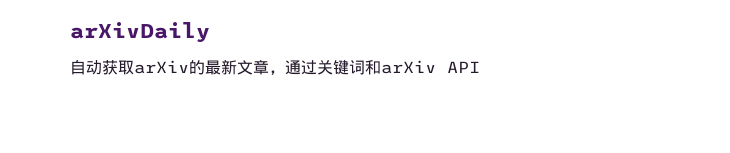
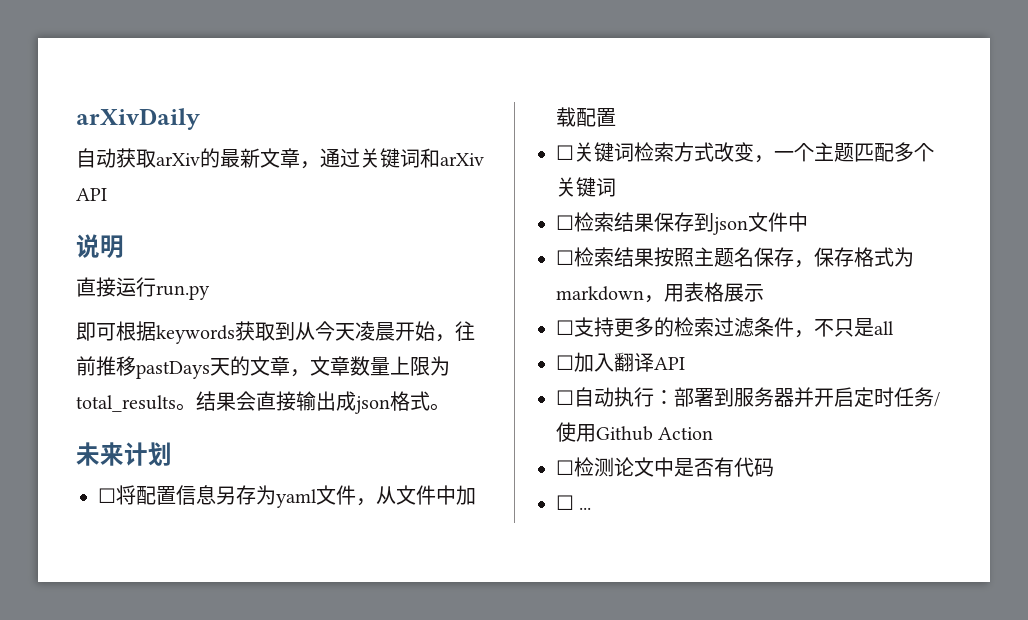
(480, 67) none -> [76,234,124,258] [76,277,210,300] [76,321,475,344] [76,356,450,379] [76,391,450,414] [76,442,172,466] [98,485,476,508] [556,107,616,127] [556,142,934,163] [556,177,616,197] [556,212,808,235] [556,247,914,268] [556,282,764,303] [556,317,894,338] [556,352,685,372] [556,387,940,407] [556,422,714,442] [556,457,774,477] [556,495,592,510] // 说明 // 直接运行run.py // 即可根据keywords获取到从今天凌晨开始，往前推移pastDays天的文章，文章数量上限为total_results。结果会直接输出成json格式。 // 未来计划 // ☐将配置信息另存为yaml文件，从文件中加载配置 // ☐关键词检索方式改变，一个主题匹配多个关键词 // ☐检索结果保存到json文件中 // ☐检索结果按照主题名保存，保存格式为markdown，用表格展示 // ☐支持更多的检索过滤条件，不只是all // ☐加入翻译API // ☐自动执行：部署到服务器并开启定时任务/使用Github Action // ☐检测论文中是否有代码 // ☐ ...

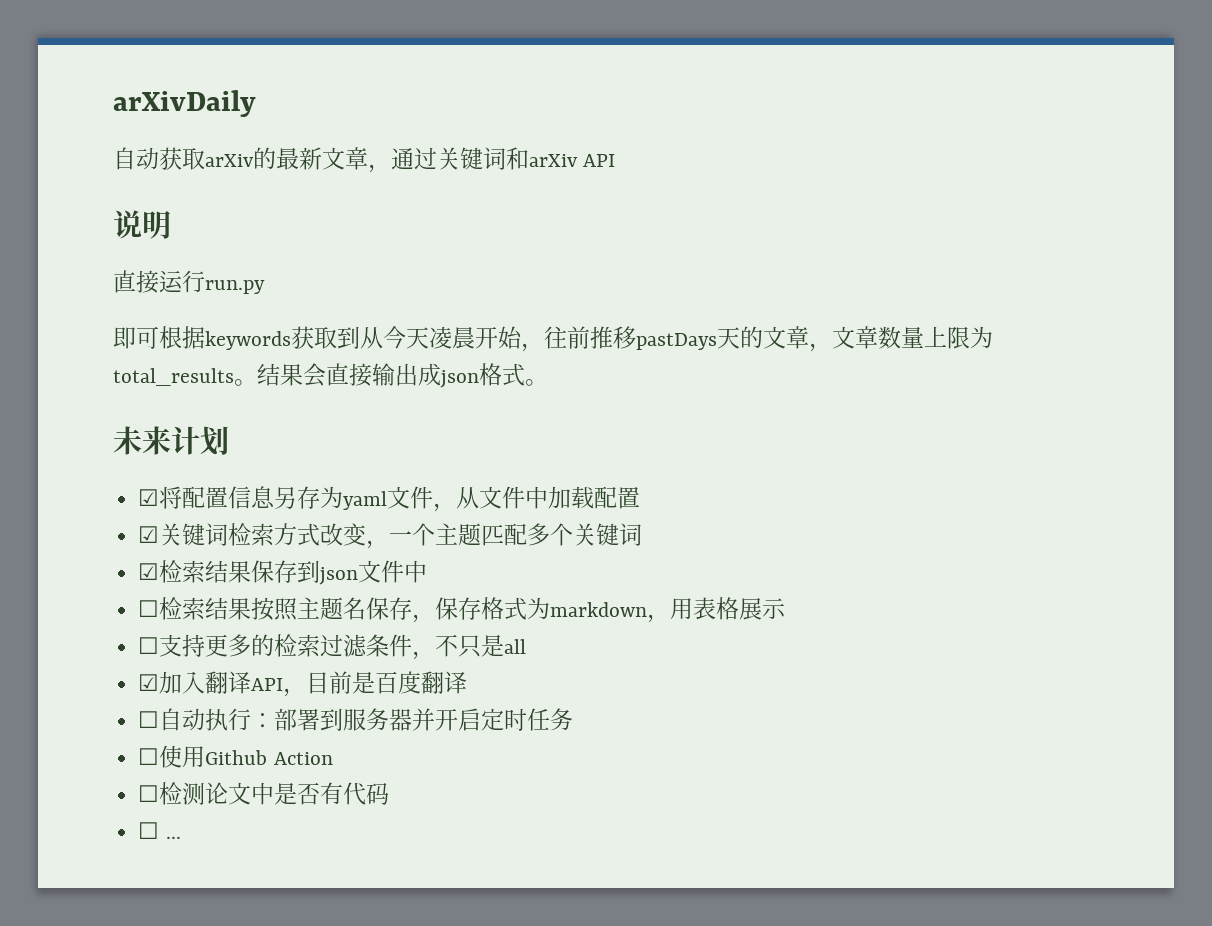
[98,488,116,503] ☐ -> [138,489,160,506] ☑
[556,145,574,160] ☐ -> [138,526,160,543] ☑
[556,215,574,230] ☐ -> [138,563,160,580] ☑
[556,355,574,370] ☐ -> [138,674,160,691] ☑
(685, 363) none -> [283,671,468,697] ，目前是百度翻译
[934,392,940,407] / -> [138,748,160,765] // ☐

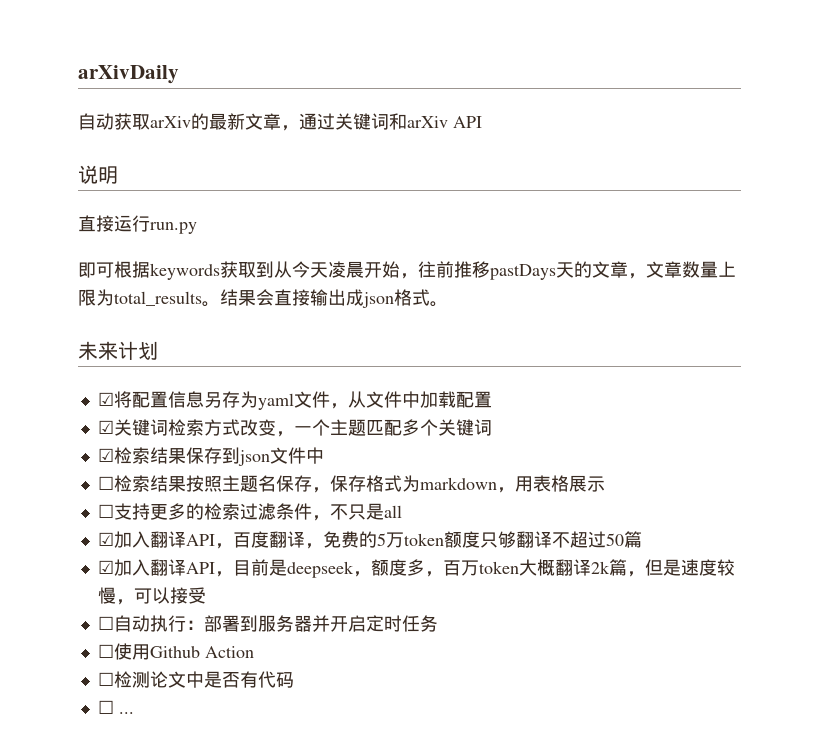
[306,671,376,694] 目前是 -> (233, 546) none
(468, 682) none -> [304,531,642,549] [97,559,735,578] [97,587,206,605] ，免费的5万token额度只够翻译不超过50篇 // ☑加入翻译API，目前是deepseek，额度多，百万token大概翻译2k篇，但是速度较慢，可以接受

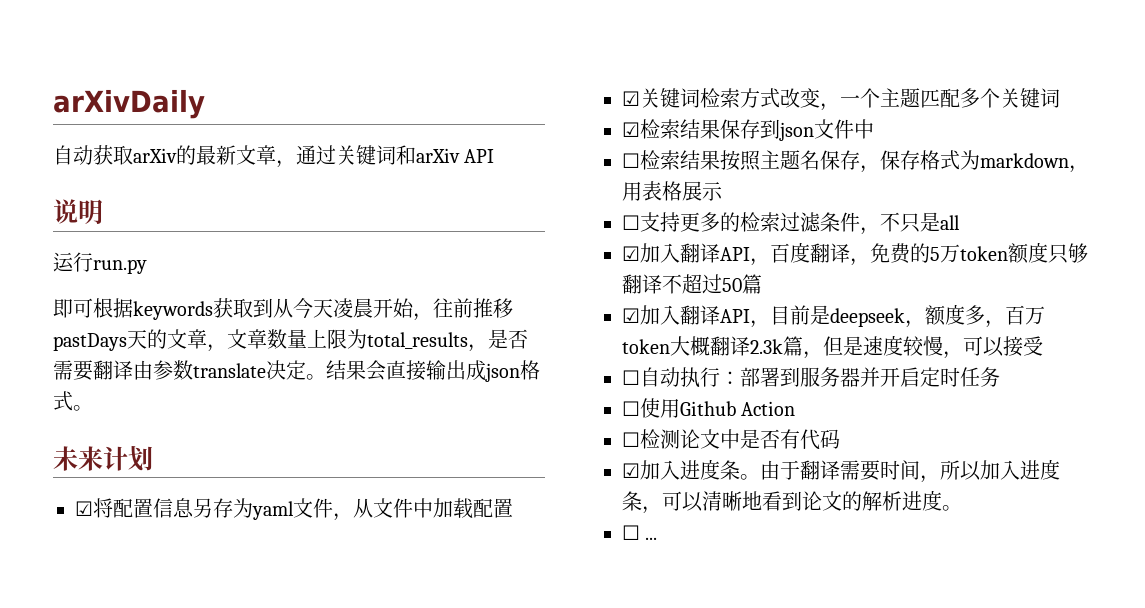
[78,215,114,232] 直接 -> (103, 211) none
(202, 298) none -> [468,329,528,352] [53,360,306,381] ，是否需要翻译由参数translate决定
[590,561,610,574] 2k -> [750,339,783,354] 2.3k
(294, 680) none -> [622,459,1060,483] [622,490,962,514] // ☑加入进度条。由于翻译需要时间，所以加入进度条，可以清晰地看到论文的解析进度。

